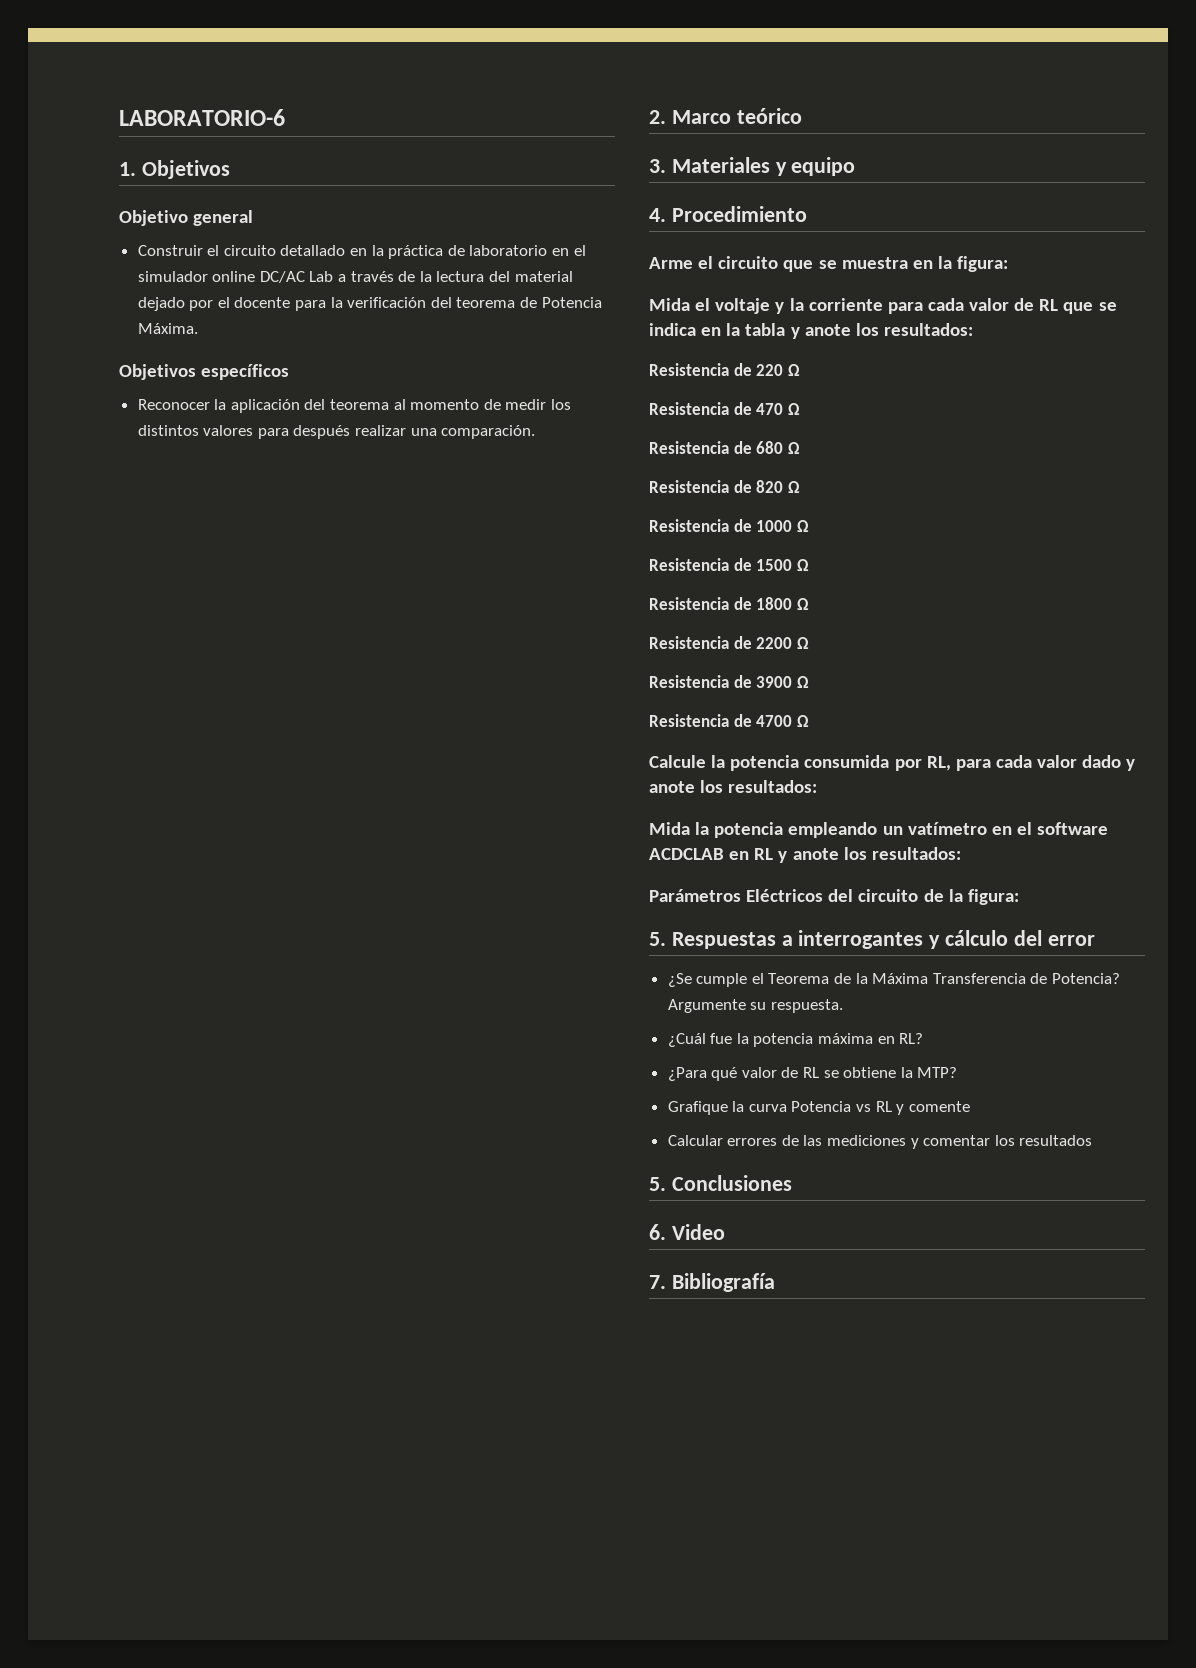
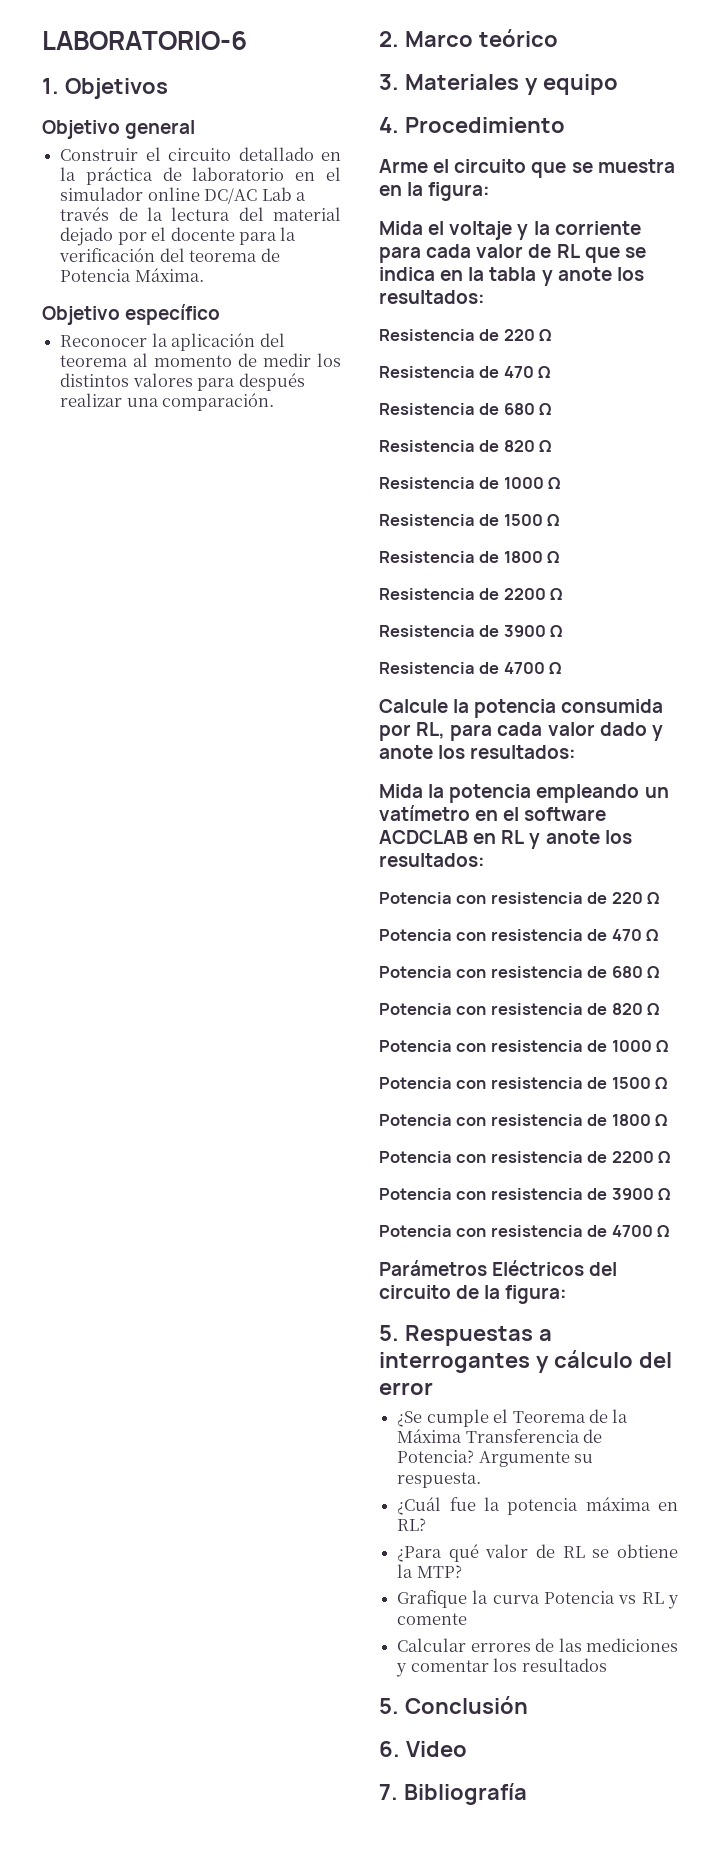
[119,364,290,380] Objetivos específicos -> [42,304,221,325] Objetivo específico
(961, 853) none -> [379,892,660,904] [379,929,659,941] [379,966,660,978] [379,1003,660,1015] [379,1040,669,1052] [379,1077,668,1089] [379,1114,668,1126] [379,1151,671,1163] [379,1188,671,1200] [379,1225,670,1237] // Potencia con resistencia de 220 Ω // Potencia con resistencia de 470 Ω // Potencia con resistencia de 680 Ω // Potencia con resistencia de 820 Ω // Potencia con resistencia de 1000 Ω // Potencia con resistencia de 1500 Ω // Potencia con resistencia de 1800 Ω // Potencia con resistencia de 2200 Ω // Potencia con resistencia de 3900 Ω // Potencia con resistencia de 4700 Ω
[671,1175,792,1191] Conclusiones -> [404,1696,528,1714] Conclusión

